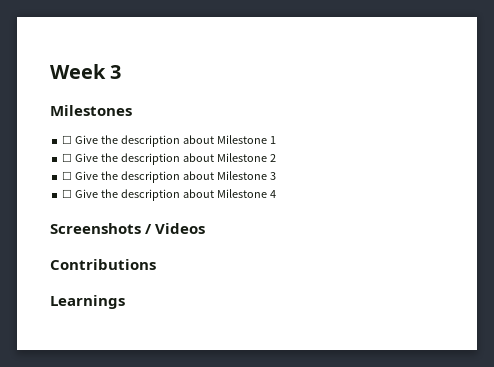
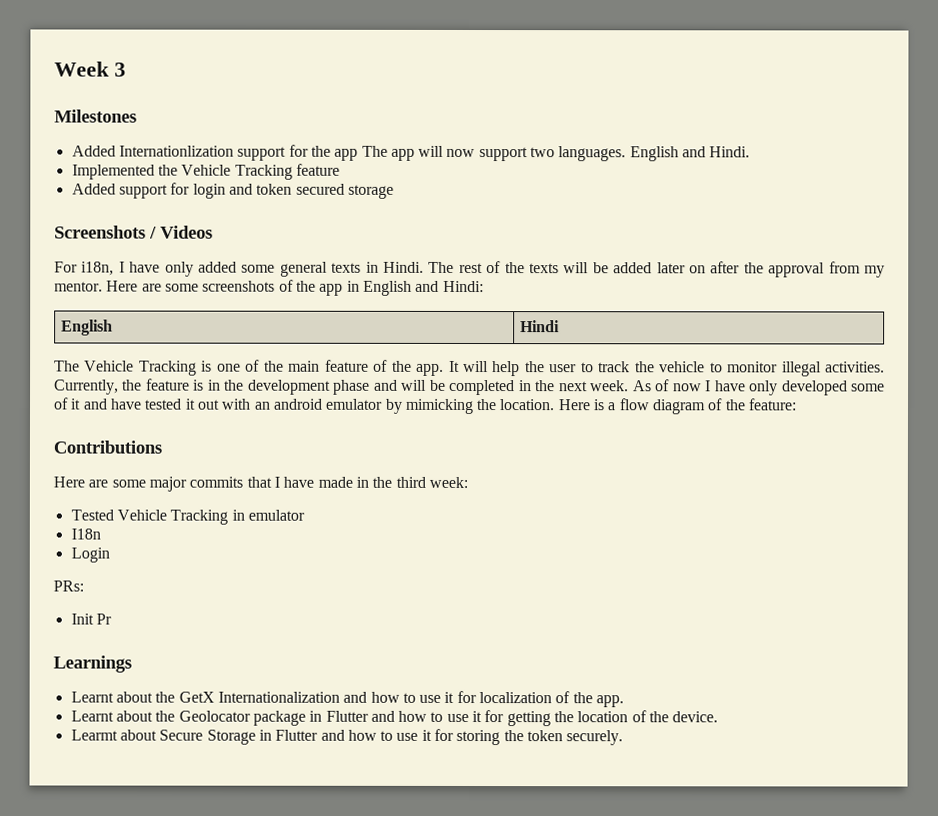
[62,135,276,147] [62,153,276,165] [62,171,276,183] [62,189,276,201] [50,223,206,234] [50,259,156,270] [50,295,125,309] ☐ Give the description about Milestone 1 // ☐ Give the description about Milestone 2 // ☐ Give the description about Milestone 3 // ☐ Give the description about Milestone 4 // Screenshots / Videos // Contributions // Learnings -> [71,144,751,162] [71,163,340,180] [71,182,394,199] [54,225,213,239] [54,261,885,278] [54,279,484,296] [61,319,114,336] [520,320,561,333] [54,359,886,377] [54,378,885,396] [53,397,798,415] [53,440,162,454] [53,476,468,492] [70,509,305,525] [70,528,101,540] [70,547,110,563] [53,580,84,592] [70,613,112,625] [53,655,132,673] [70,690,625,708] [70,710,719,727] [70,728,624,746] Added Internationlization support for the app The app will now support two languages. English and Hindi. // Implemented the Vehicle Tracking feature // Added support for login and token secured storage // Screenshots / Videos // For i18n, I have only added some general texts in Hindi. The rest of the texts will be added later on after the approval from my mentor. Here are some screenshots of the app in English and Hindi: // English | Hindi // The Vehicle Tracking is one of the main feature of the app. It will help the user to track the vehicle to monitor illegal activities. Currently, the feature is in the development phase and will be completed in the next week. As of now I have only developed some of it and have tested it out with an android emulator by mimicking the location. Here is a flow diagram of the feature: // Contributions // Here are some major commits that I have made in the third week: // Tested Vehicle Tracking in emulator // I18n // Login // PRs: // Init Pr // Learnings // Learnt about the GetX Internationalization and how to use it for localization of the app. // Learnt about the Geolocator package in Flutter and how to use it for getting the location of the device. // Learmt about Secure Storage in Flutter and how to use it for storing the token securely.

